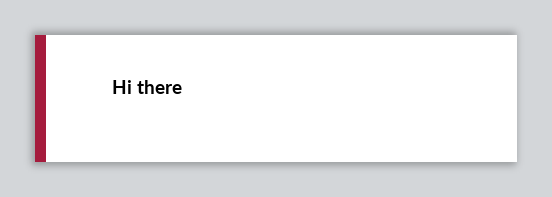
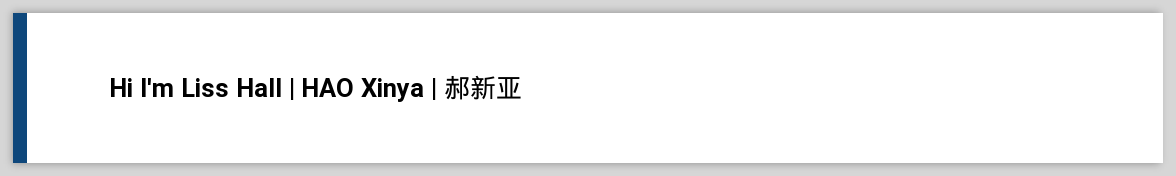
[137,80,182,94] there -> [139,75,523,102] I'm Liss Hall | HAO Xinya | 郝新亚

